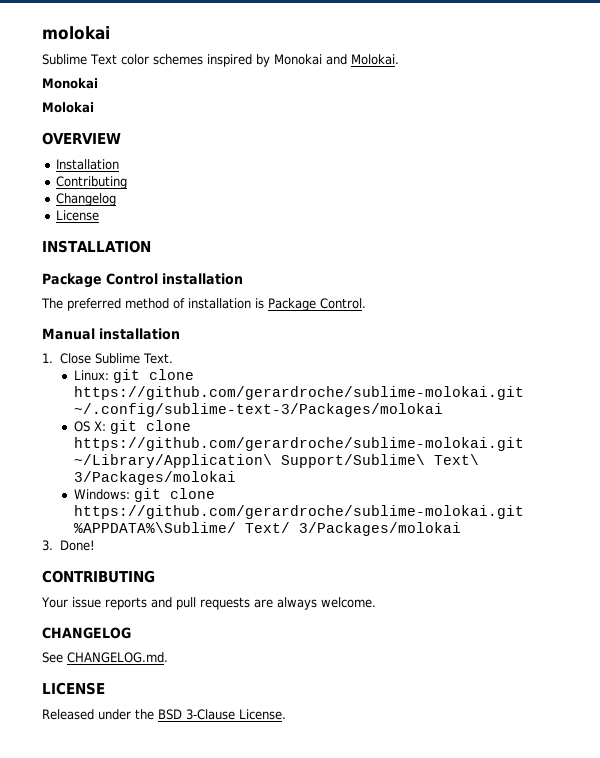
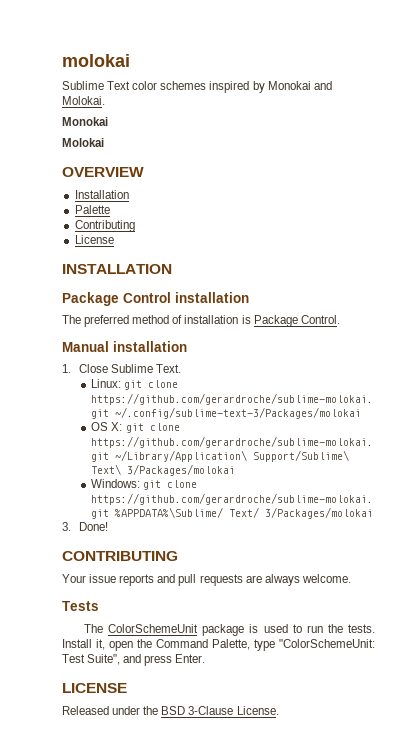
(120, 164) none -> [74,205,110,214] // Palette
[56,193,117,206] // Changelog -> (135, 226) none
[42,627,131,639] [42,652,168,663] CHANGELOG // See CHANGELOG.md. -> [62,601,99,611] [84,624,375,636] [62,639,375,651] [62,654,206,666] Tests // The ColorSchemeUnit package is used to run the tests. Install it, open the Command Palette, type "ColorSchemeUnit: Test Suite", and press Enter.

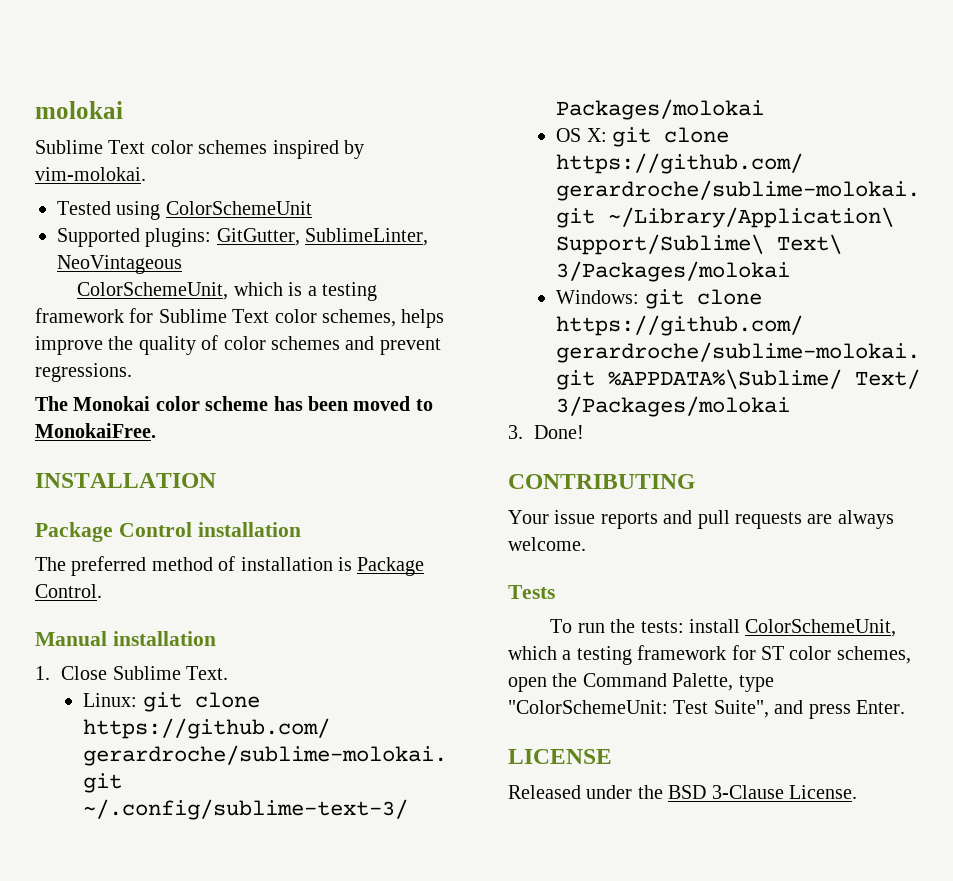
[267,81,332,90] [62,96,105,105] [62,117,108,126] [62,138,104,147] [62,167,144,177] [74,190,129,199] [74,205,110,214] [74,220,135,232] [74,235,114,244] Monokai and Molokai. // Monokai // Molokai // OVERVIEW // Installation // Palette // Contributing // License -> [35,167,146,181] [57,201,312,220] [57,228,429,247] [57,255,182,274] [77,282,377,301] [35,308,445,328] [35,335,441,355] [35,363,132,382] [35,396,433,411] [35,423,156,438] vim-molokai. // Tested using ColorSchemeUnit // Supported plugins: GitGutter, SublimeLinter, NeoVintageous // ColorSchemeUnit, which is a testing framework for Sublime Text color schemes, helps improve the quality of color schemes and prevent regressions. // The Monokai color scheme has been moved to MonokaiFree.
[84,624,375,636] [62,639,105,650] The ColorSchemeUnit package is used to run the tests. Install it, -> [550,619,897,637] [508,645,911,665] To run the tests: install ColorSchemeUnit, which a testing framework for ST color schemes,

